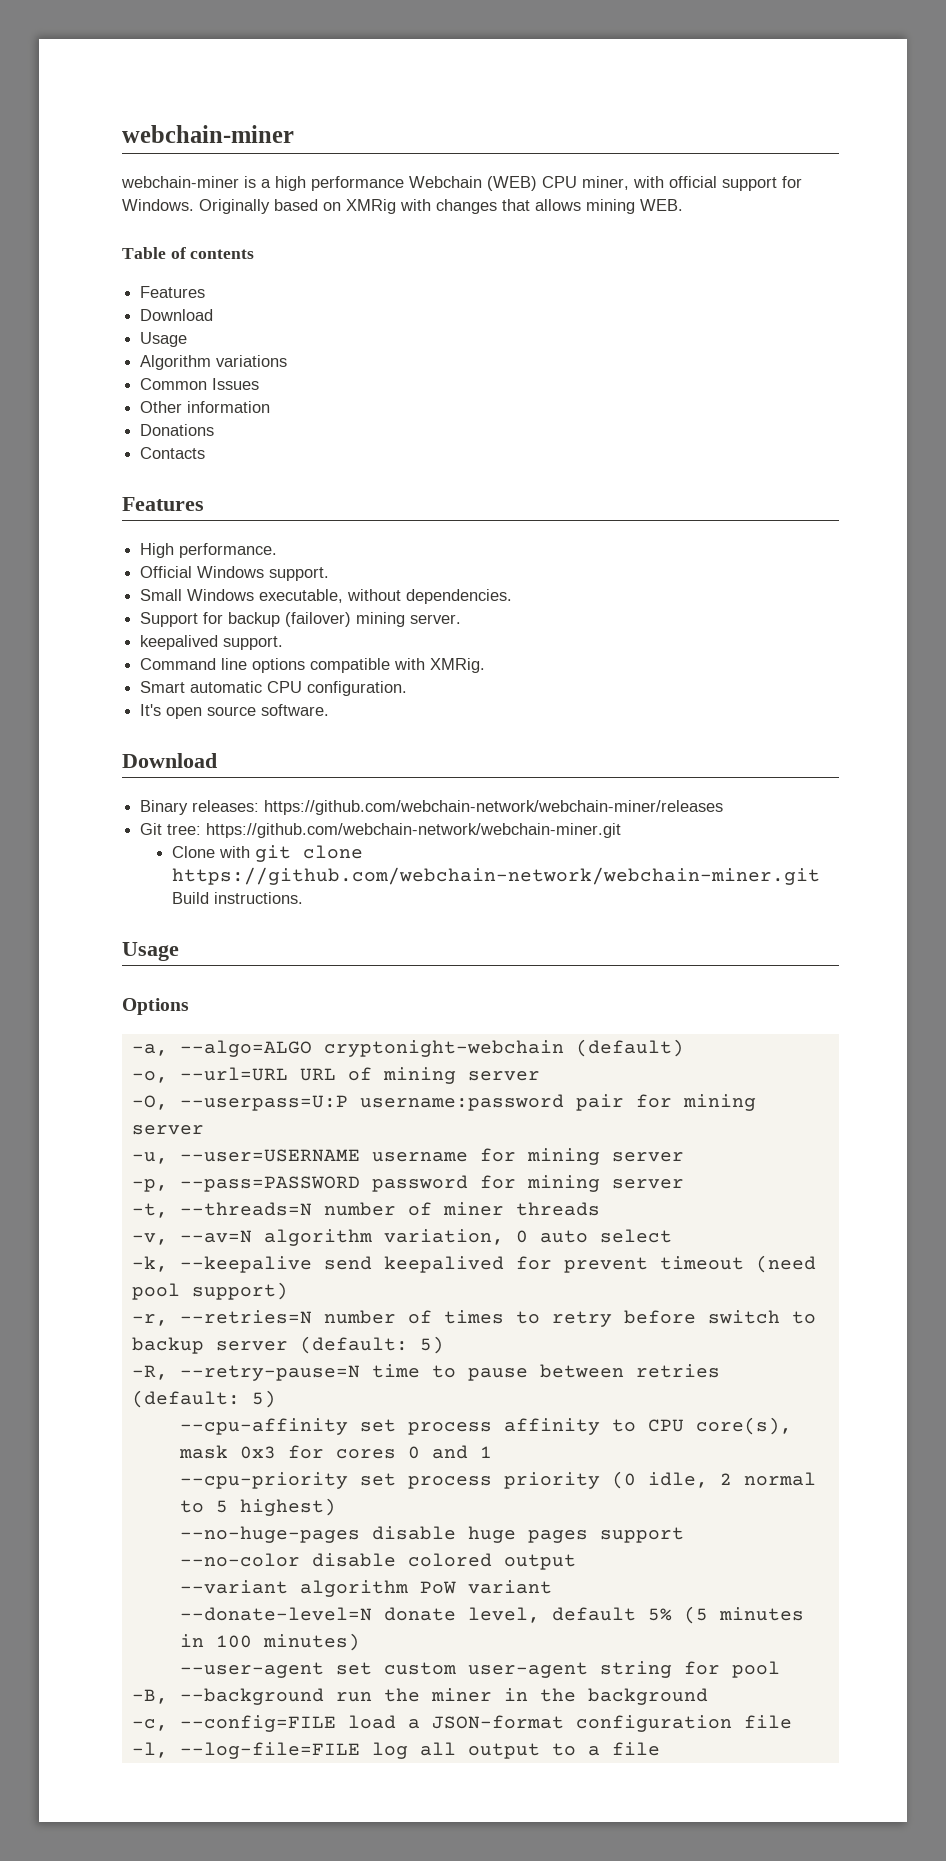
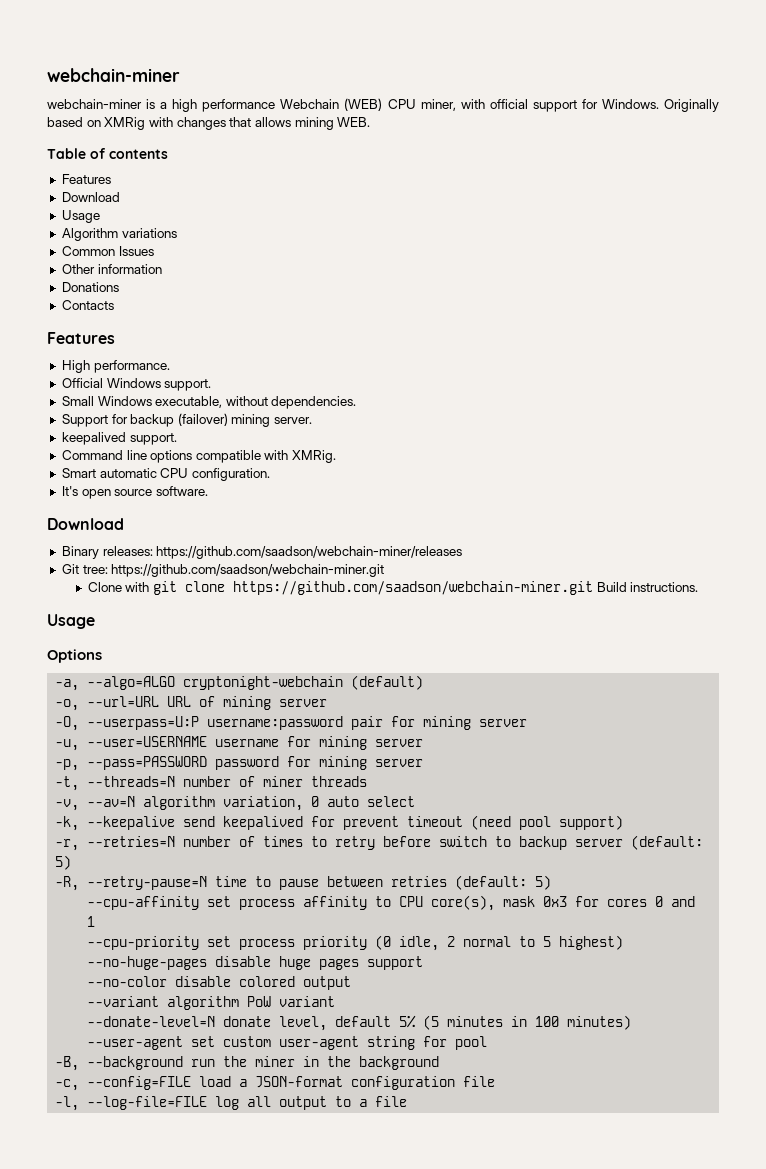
[264,800,724,815] https://github.com/webchain-network/webchain-miner/releases -> [156,546,463,559] https://github.com/saadson/webchain-miner/releases
[206,823,622,838] https://github.com/webchain-network/webchain-miner.git -> [111,564,385,577] https://github.com/saadson/webchain-miner.git
[172,867,821,885] https://github.com/webchain-network/webchain-miner.git -> [232,581,593,595] https://github.com/saadson/webchain-miner.git

